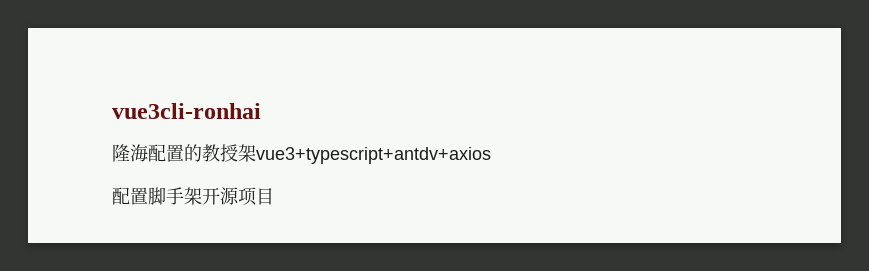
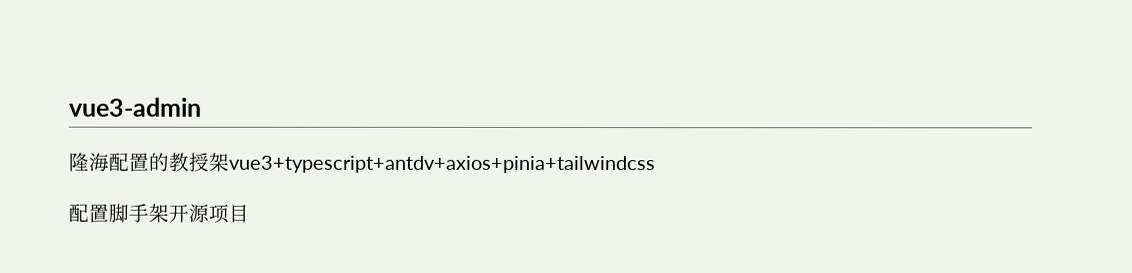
[112,103,261,119] vue3cli-ronhai -> [69,97,202,117] vue3-admin
[256,147,491,164] vue3+typescript+antdv+axios -> [228,155,655,174] vue3+typescript+antdv+axios+pinia+tailwindcss

